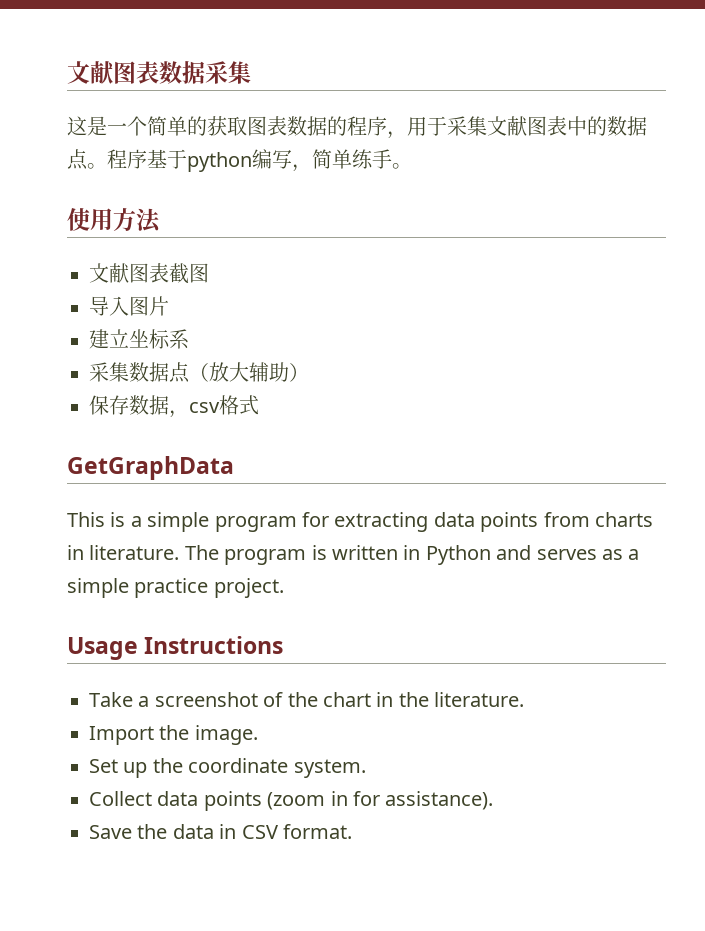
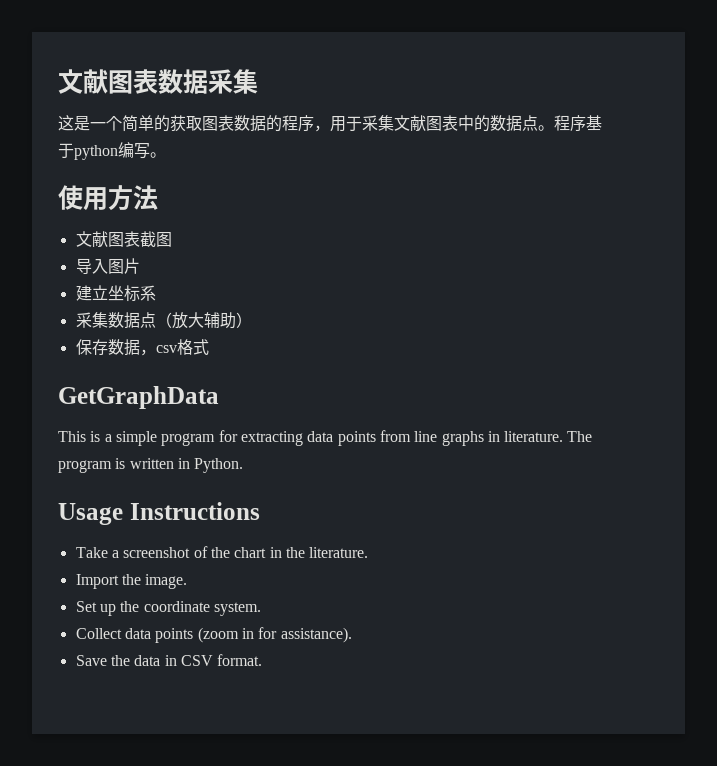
[292,149,392,172] ，简单练手 -> (150, 151) none
[594,512,653,527] charts -> [414,431,484,446] line graphs
[425,545,640,565] [67,578,284,598] Python and serves as a simple practice project. -> [194,458,244,473] Python.

